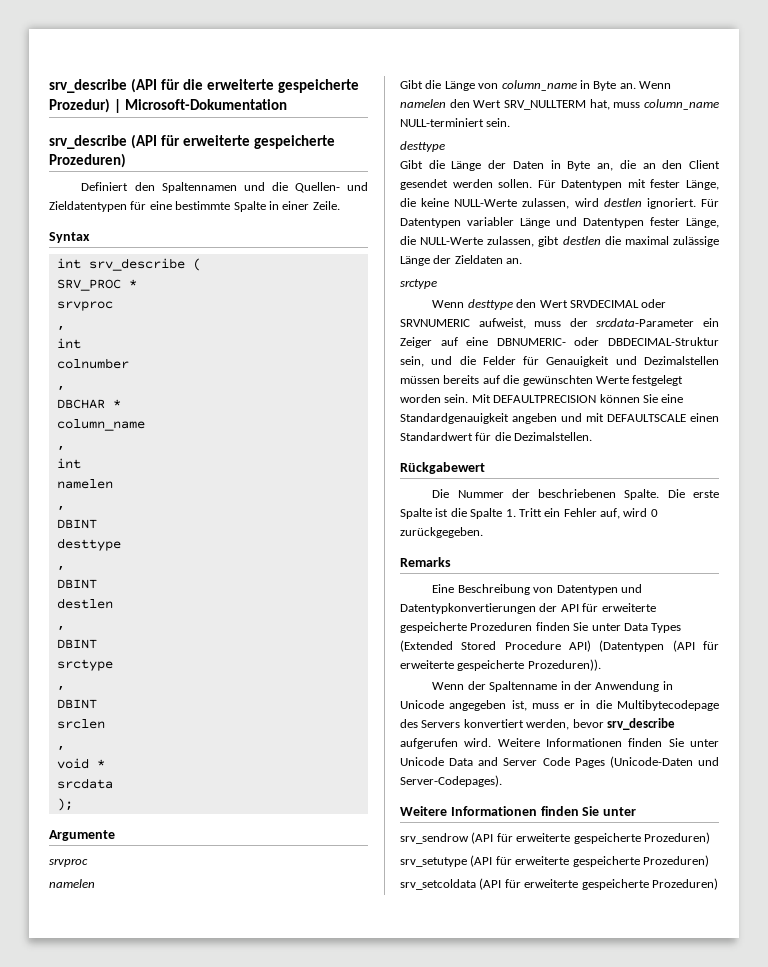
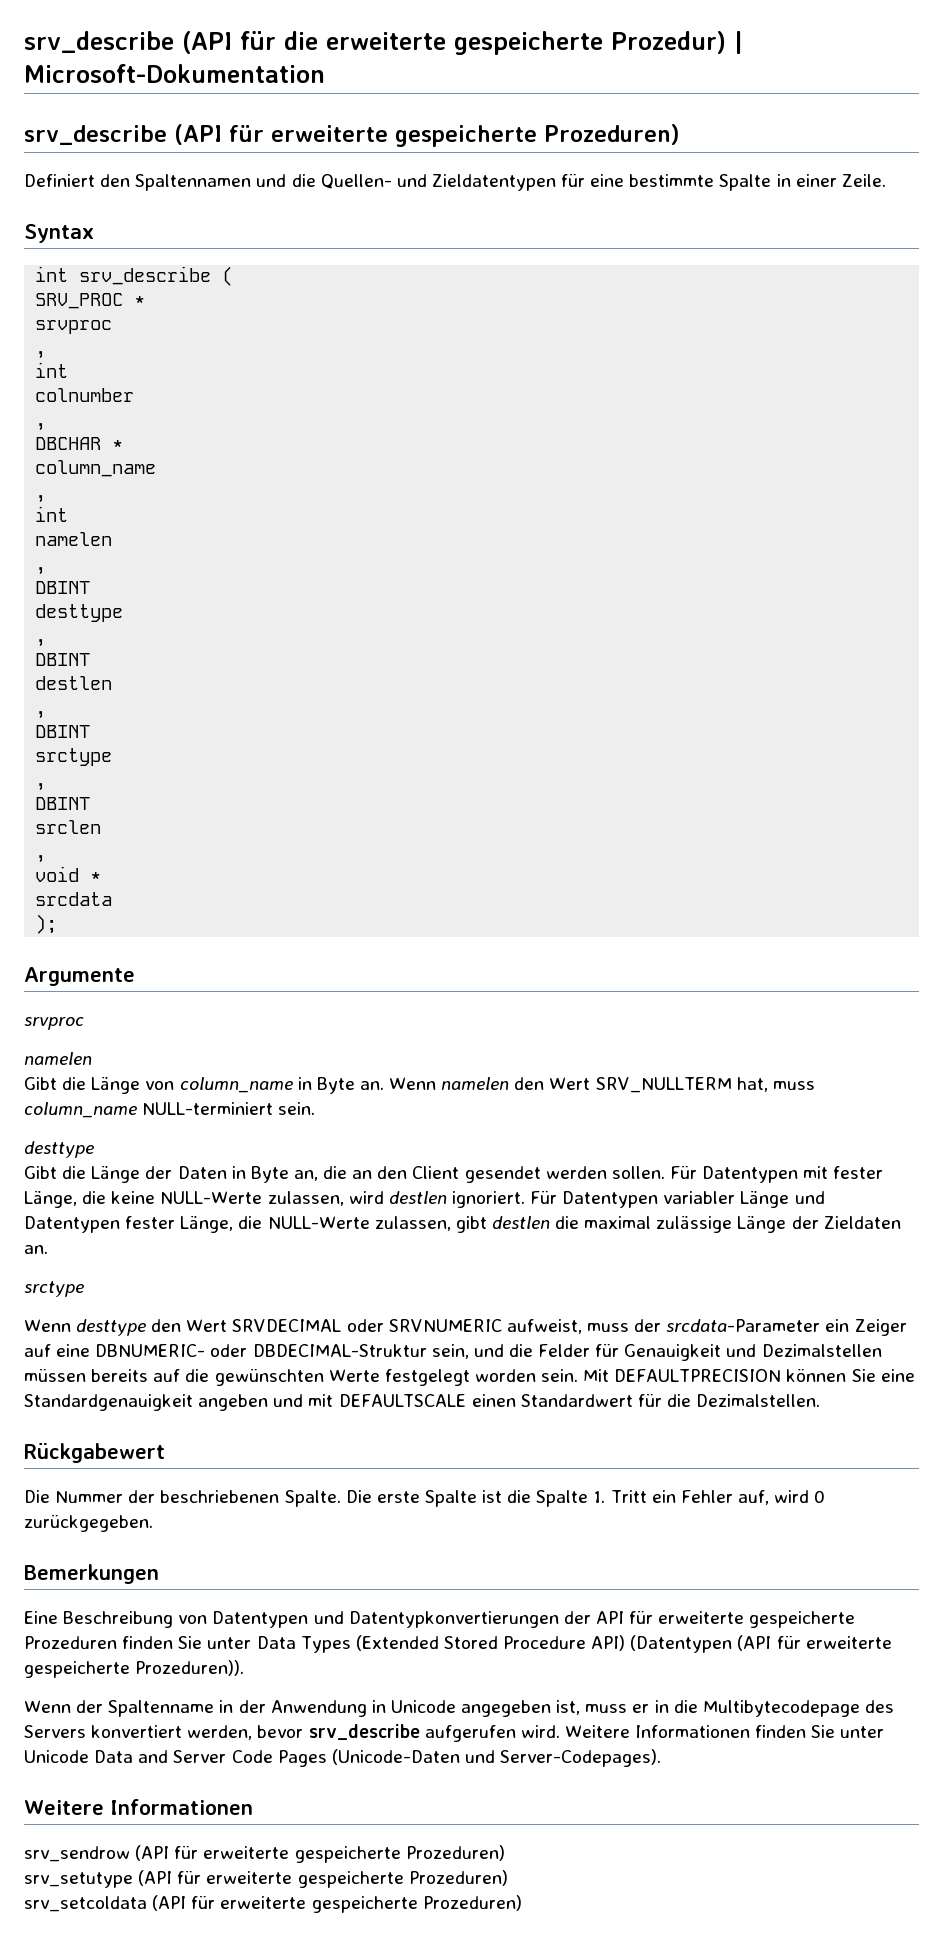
[400,557,451,567] Remarks -> [24,1564,159,1584] Bemerkungen
[540,806,637,816] finden Sie unter -> (253, 1807) none

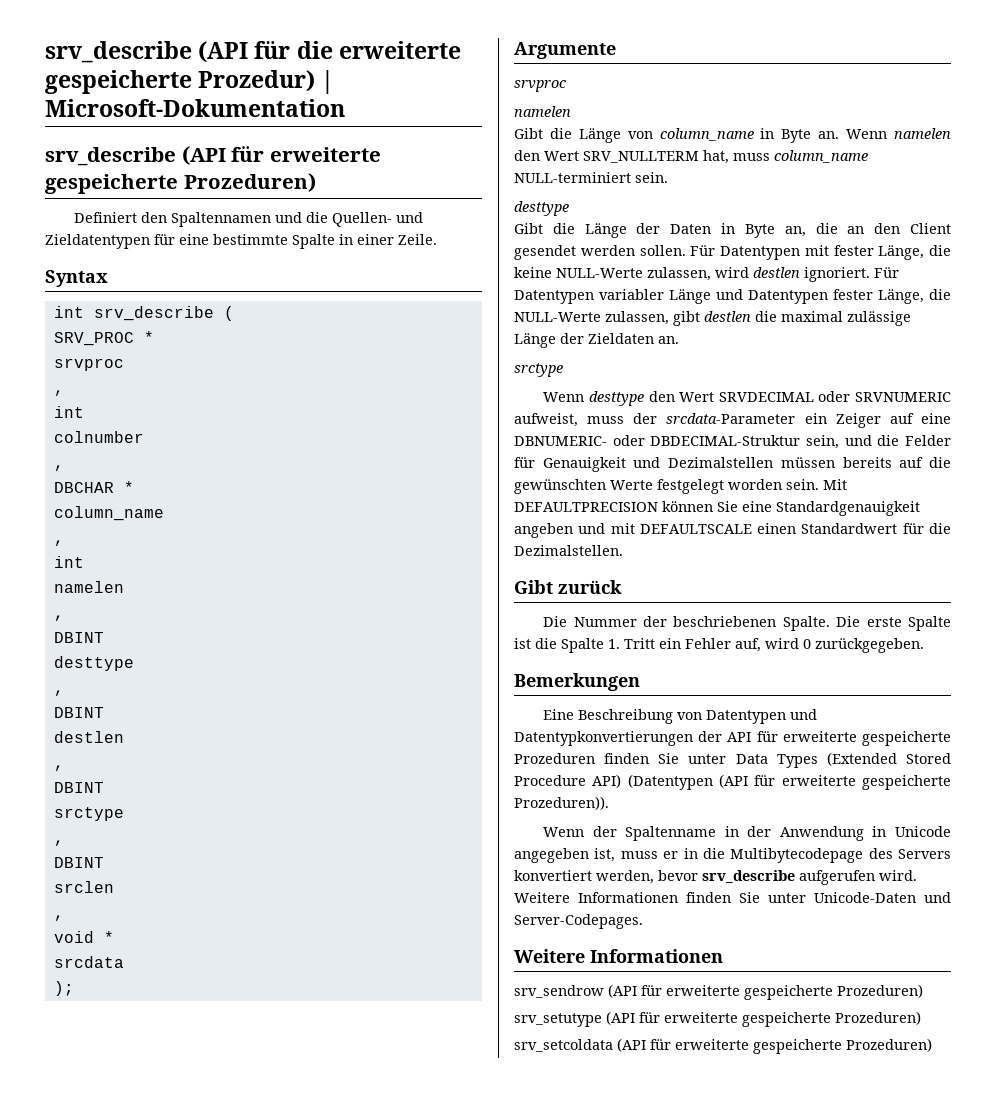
[24,1443,165,1463] Rückgabewert -> [514,580,622,594] Gibt zurück
[24,1749,662,1767] Unicode Data and Server Code Pages (Unicode-Daten und Server-Codepages). -> [814,892,951,903] [514,914,643,929] Unicode-Daten und Server-Codepages.

